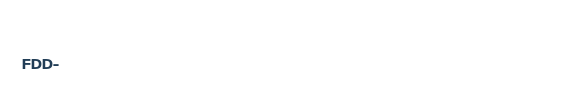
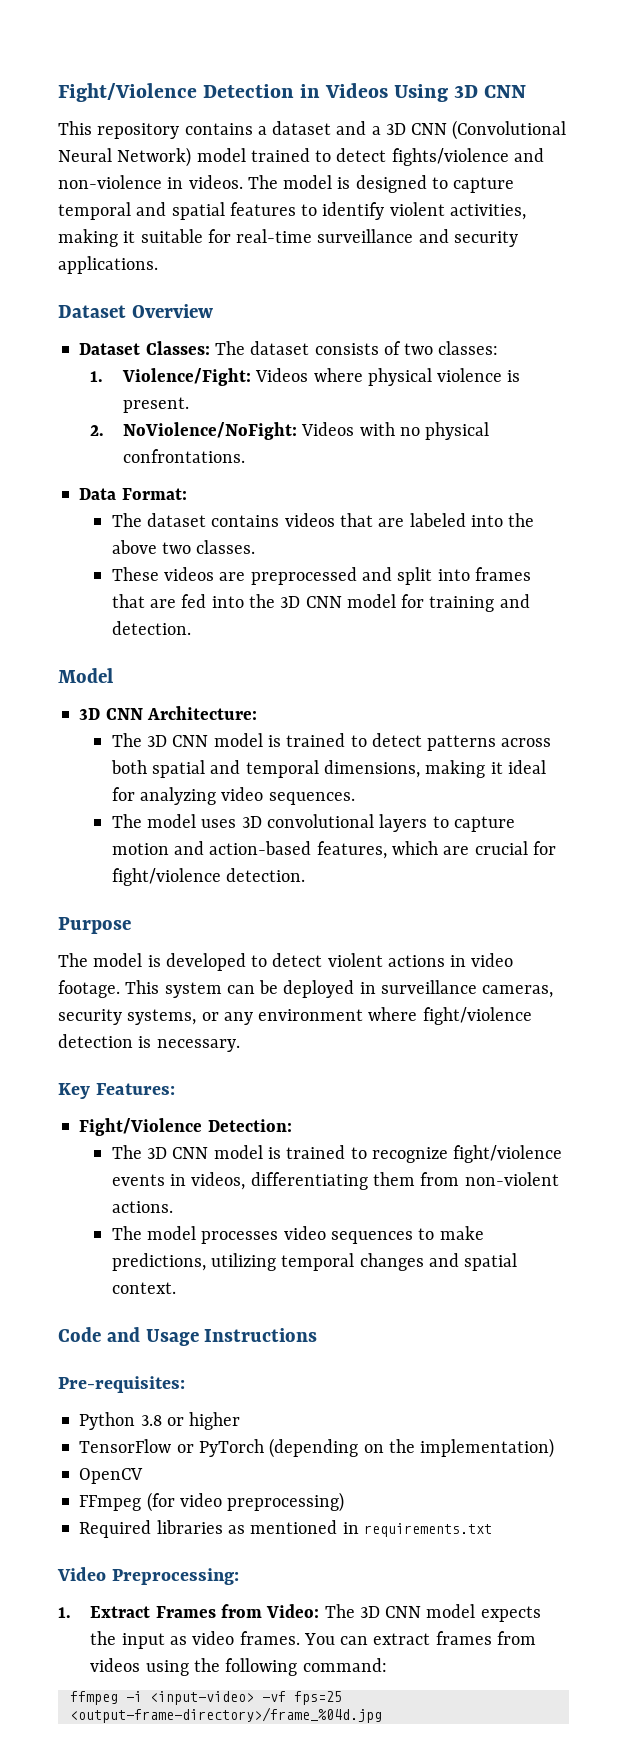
[22,59,59,69] FDD- -> [58,83,527,102] [58,120,567,140] [58,147,544,167] [58,175,515,193] [58,202,526,220] [58,229,518,247] [58,256,158,274] [58,304,213,318] [79,341,499,355] [90,368,521,386] [122,397,189,413] [90,422,490,440] [122,449,245,463] [79,488,187,500] [111,513,535,527] [111,540,256,554] [111,567,531,585] [111,594,530,612] [111,621,191,635] [58,668,113,683] [79,706,257,720] [111,733,552,751] [110,760,546,778] [111,787,355,805] [111,814,515,832] [111,841,556,859] [111,868,306,886] [58,917,131,934] [58,953,514,971] [58,980,554,998] [58,1007,532,1025] [58,1034,240,1052] [58,1083,175,1099] [79,1118,292,1136] [111,1145,563,1163] [111,1172,559,1190] [111,1201,173,1213] [111,1226,484,1244] [111,1253,518,1271] [111,1282,176,1294] [58,1327,318,1346] [58,1376,185,1393] [79,1412,241,1430] [79,1438,555,1458] [79,1468,144,1484] [79,1492,345,1512] [79,1520,492,1538] [57,1567,239,1585] [58,1604,541,1622] [90,1631,536,1649] [90,1658,387,1676] [69,1691,342,1705] [69,1707,382,1723] Fight/Violence Detection in Videos Using 3D CNN // This repository contains a dataset and a 3D CNN (Convolutional Neural Network) model trained to detect fights/violence and non-violence in videos. The model is designed to capture temporal and spatial features to identify violent activities, making it suitable for real-time surveillance and security applications. // Dataset Overview // Dataset Classes: The dataset consists of two classes: // 1. Violence/Fight: Videos where physical violence is present. // 2. NoViolence/NoFight: Videos with no physical confrontations. // Data Format: // The dataset contains videos that are labeled into the above two classes. // These videos are preprocessed and split into frames that are fed into the 3D CNN model for training and detection. // Model // 3D CNN Architecture: // The 3D CNN model is trained to detect patterns across both spatial and temporal dimensions, making it ideal for analyzing video sequences. // The model uses 3D convolutional layers to capture motion and action-based features, which are crucial for fight/violence detection. // Purpose // The model is developed to detect violent actions in video footage. This system can be deployed in surveillance cameras, security systems, or any environment where fight/violence detection is necessary. // Key Features: // Fight/Violence Detection: // The 3D CNN model is trained to recognize fight/violence events in videos, differentiating them from non-violent actions. // The model processes video sequences to make predictions, utilizing temporal changes and spatial context. // Code and Usage Instructions // Pre-requisites: // Python 3.8 or higher // TensorFlow or PyTorch (depending on the implementation) // OpenCV // FFmpeg (for video preprocessing) // Required libraries as mentioned in requirements.txt // Video Preprocessing: // 1. Extract Frames from Video: The 3D CNN model expects the input as video frames. You can extract frames from videos using the following command: // ffmpeg -i <input-video> -vf fps=25 <output-frame-directory>/frame_%04d.jpg

